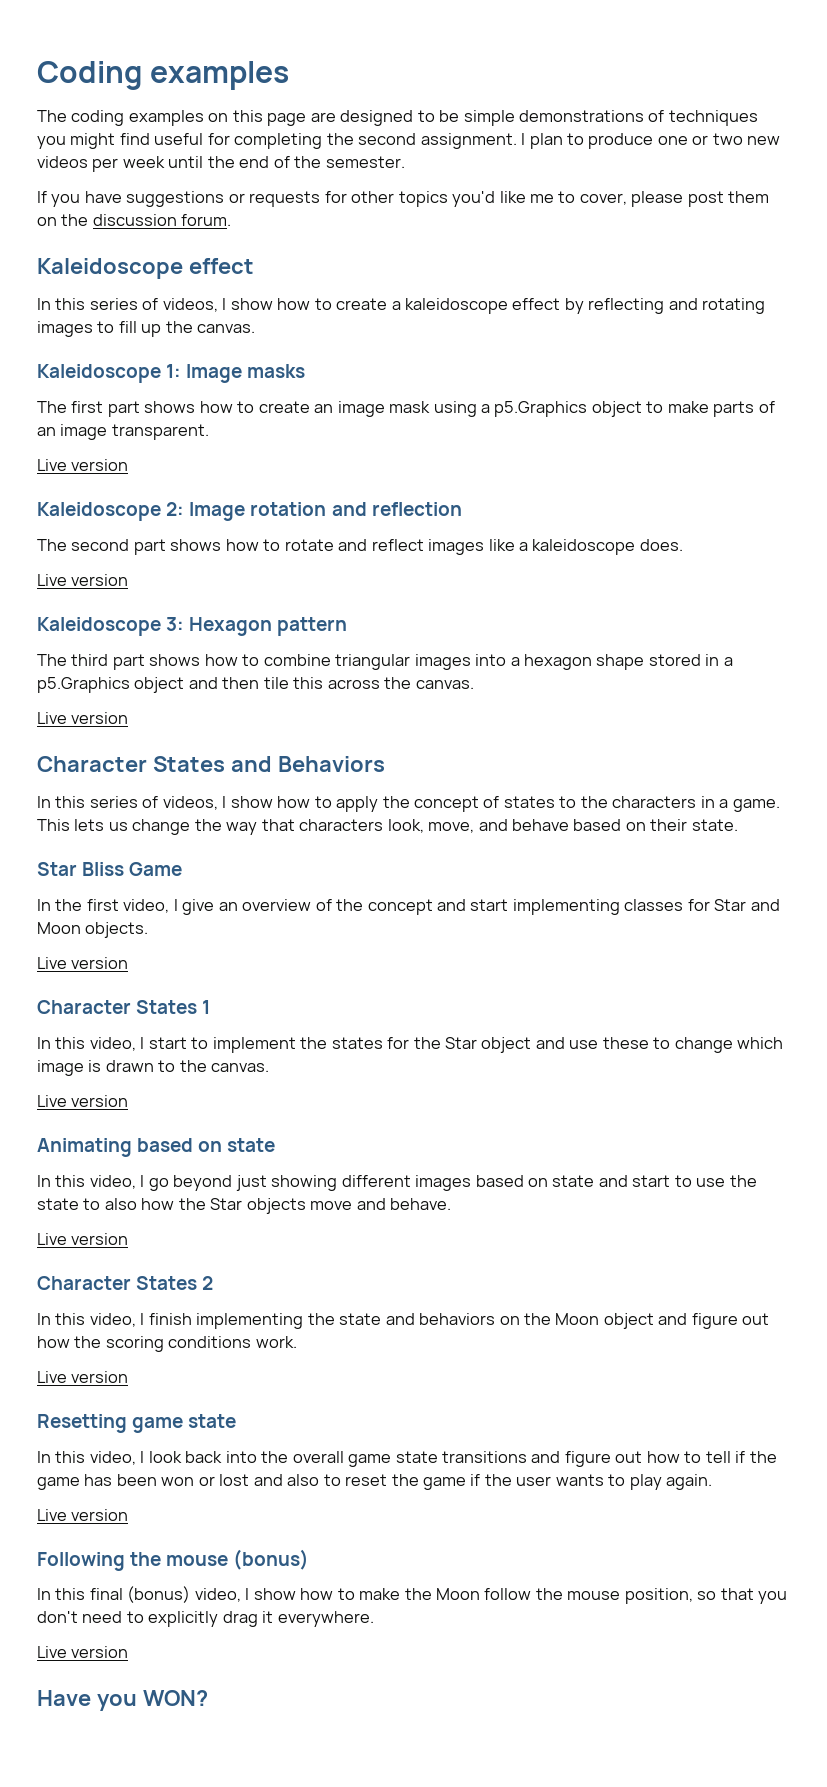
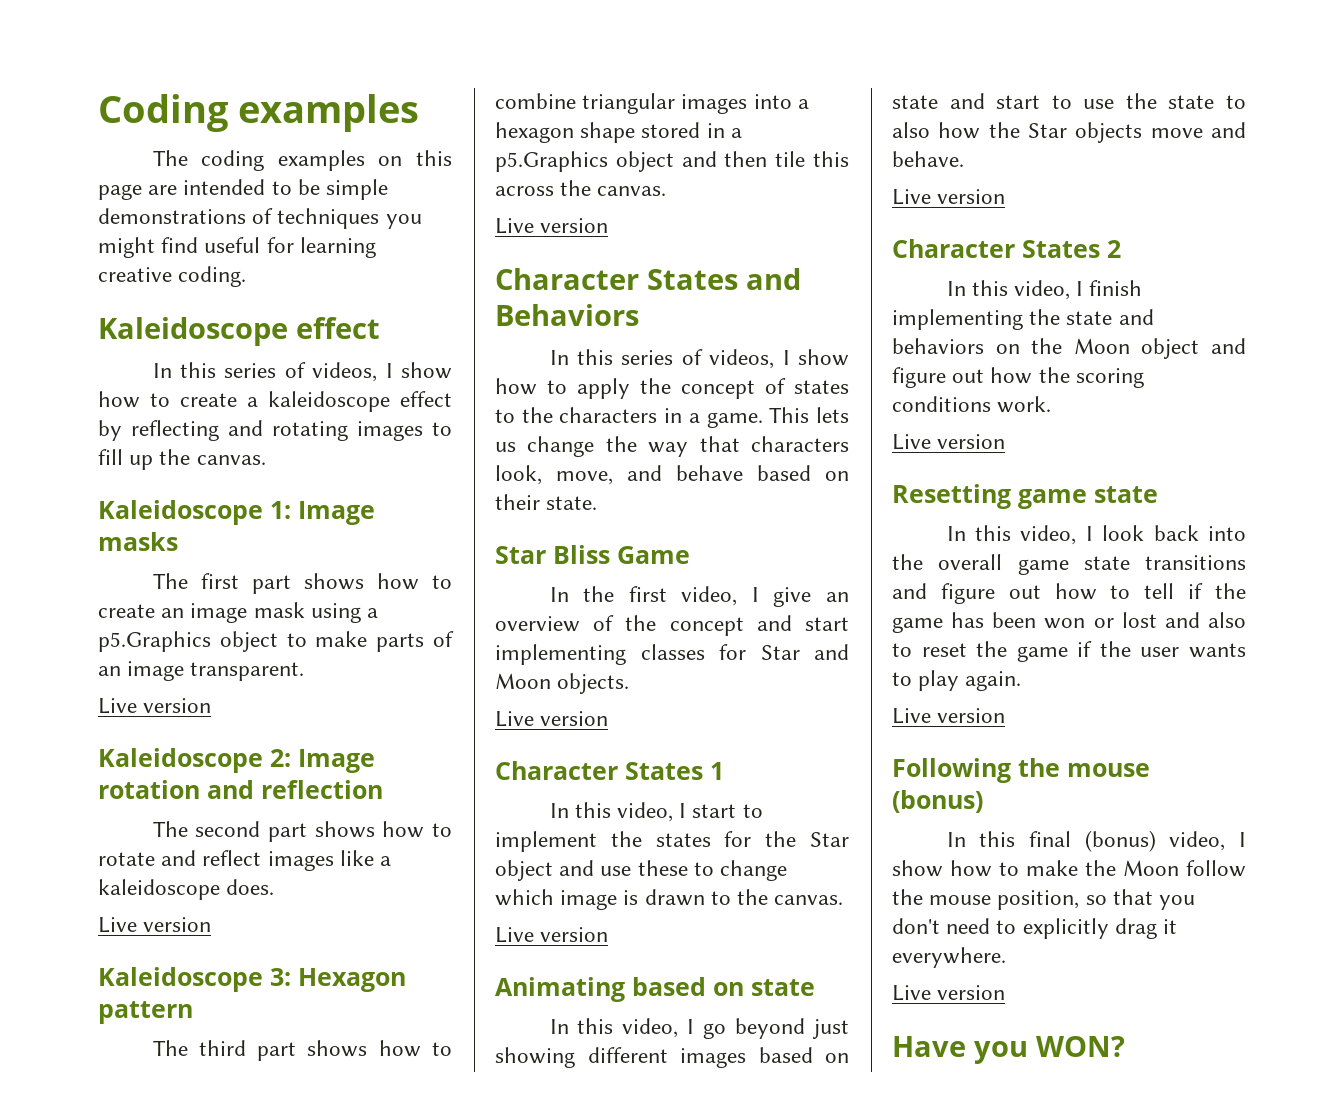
[340,110,414,126] designed -> [183,179,266,195] intended
[234,133,781,149] [37,156,405,172] [37,191,770,207] [37,214,232,226] completing the second assignment. I plan to produce one or two new videos per week until the end of the semester. // If you have suggestions or requests for other topics you'd like me to cover, please post them on the discussion forum. -> [299,237,376,258] [98,266,247,287] learning creative coding.

